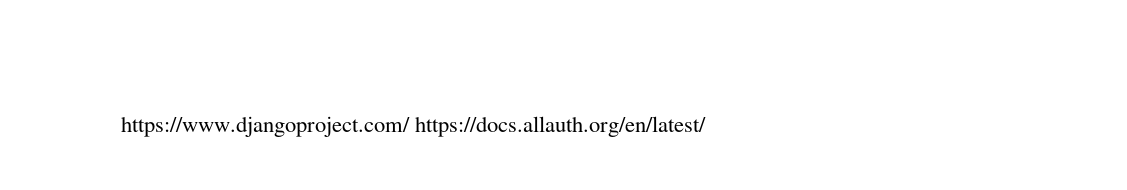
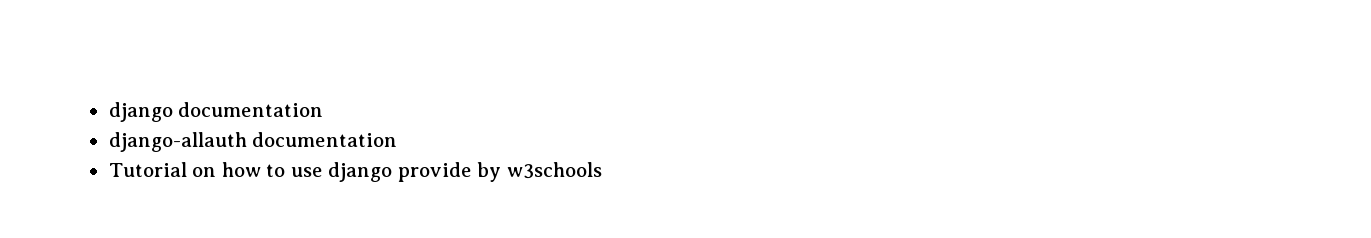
[121,116,707,137] https://www.djangoproject.com/ https://docs.allauth.org/en/latest/ -> [108,102,324,122] [108,132,398,152] [108,162,602,182] django documentation // django-allauth documentation // Tutorial on how to use django provide by w3schools

